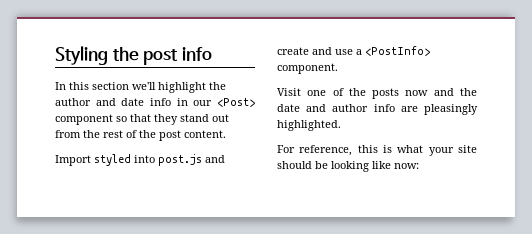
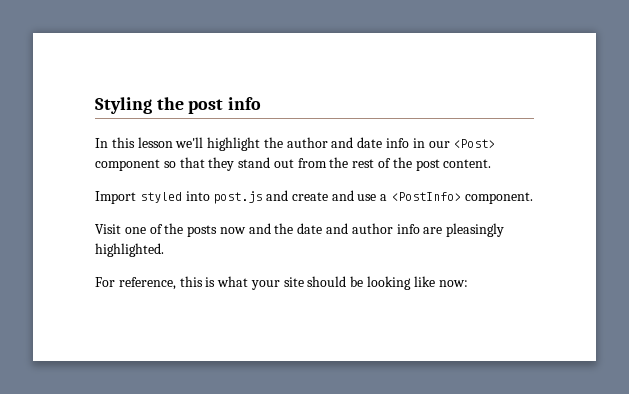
[92,82,129,90] section -> [137,137,173,148] lesson

